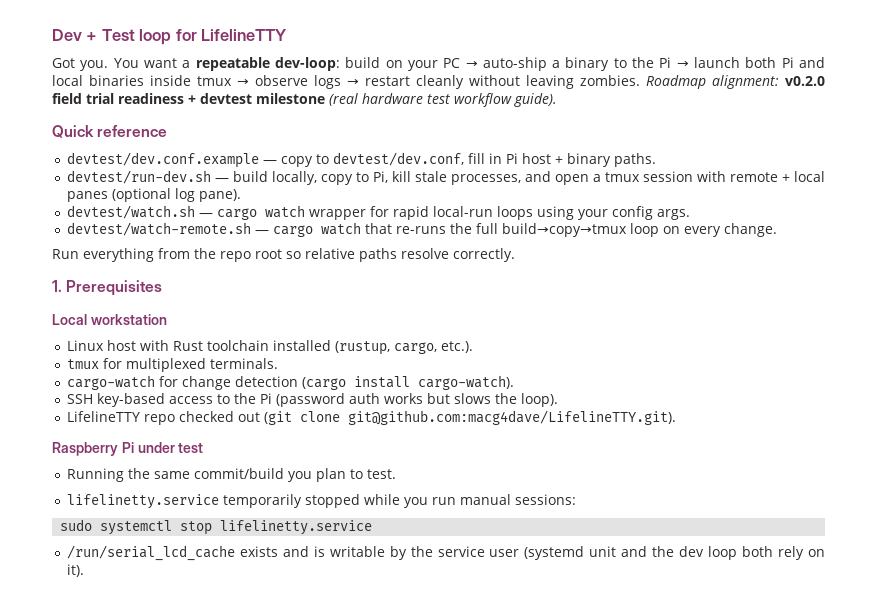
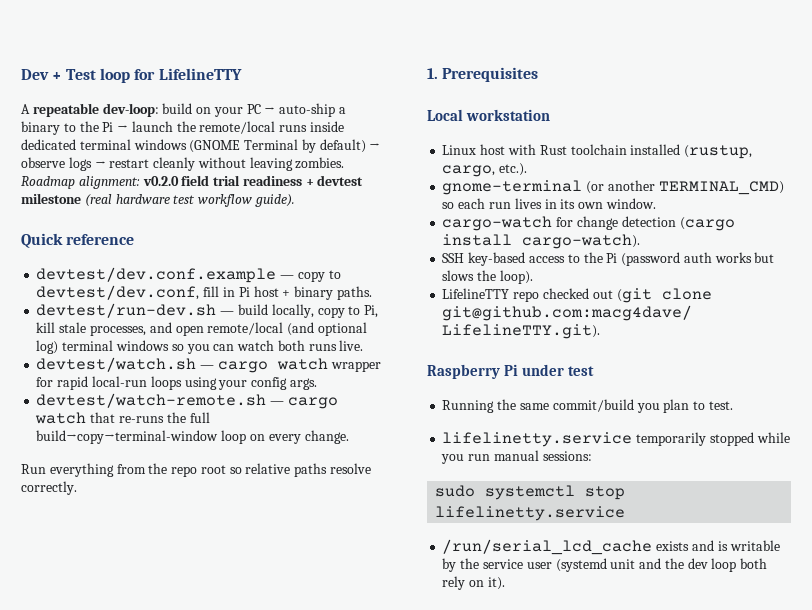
[52,58,191,71] Got you. You want a -> [21,104,30,114] A
[745,57,826,68] [52,75,232,86] both Pi and local binaries inside tmux -> [176,121,345,134] [21,139,366,153] the remote/local runs inside dedicated terminal windows (GNOME Terminal by default)
[592,171,825,182] [66,188,241,202] a tmux session with remote + local panes (optional log pane). -> [207,322,367,336] [36,340,364,354] remote/local (and optional log) terminal windows so you can watch both runs live.
[501,223,627,237] build→copy→tmux -> [36,430,219,444] build→copy→terminal-window
[66,358,278,372] tmux for multiplexed terminals. -> [442,180,784,195] [442,198,656,209] gnome-terminal (or another TERMINAL_CMD) so each run lives in its own window.

